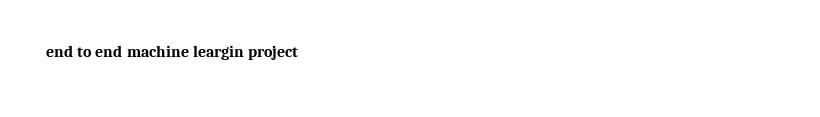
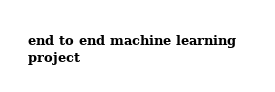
[192,45,244,60] leargin -> [176,35,236,48] learning

